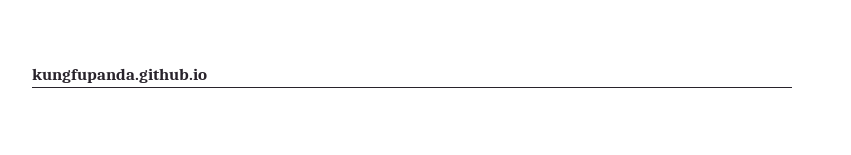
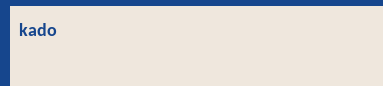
[32,68,207,83] kungfupanda.github.io -> [19,23,57,36] kado

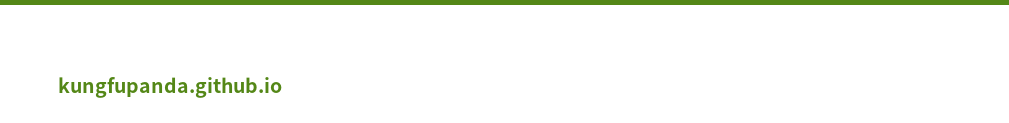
[19,23,57,36] kado -> [58,77,282,98] kungfupanda.github.io

